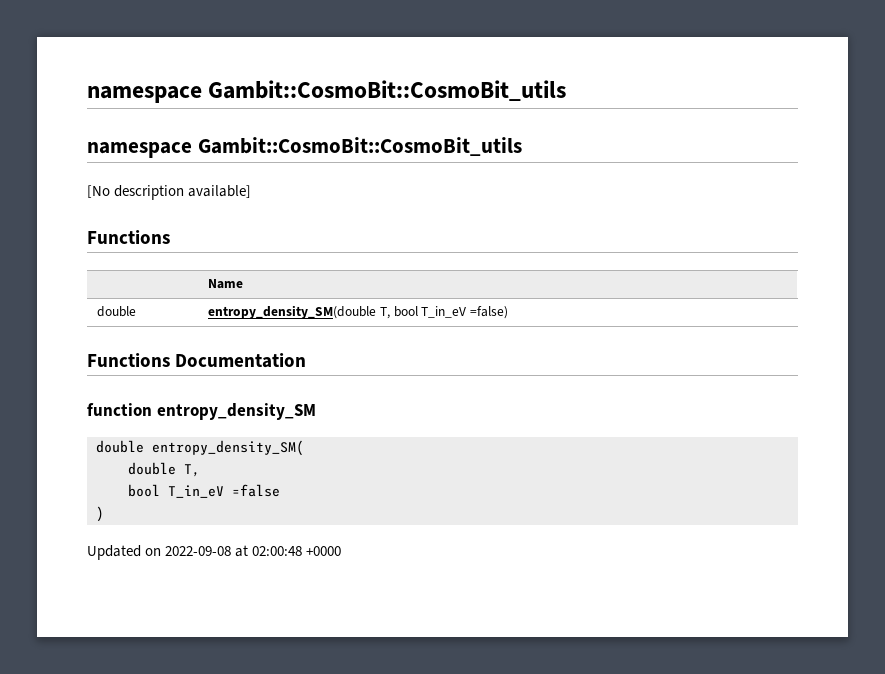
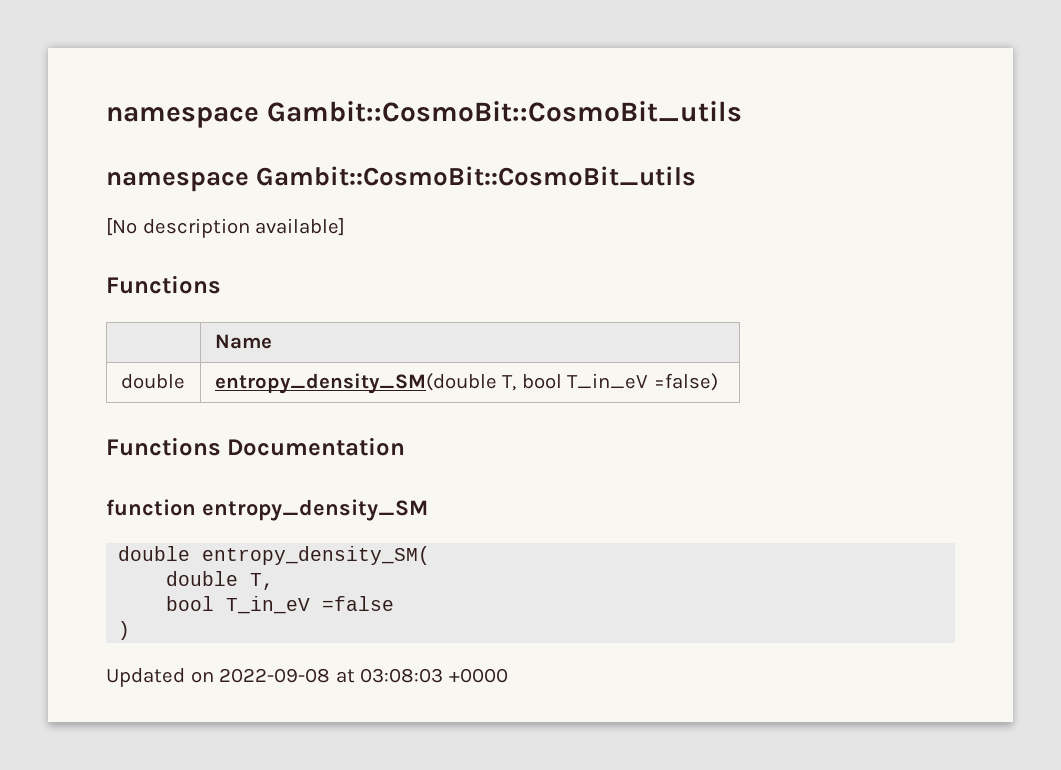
[252,546,303,556] 02:00:48 -> [360,668,444,683] 03:08:03

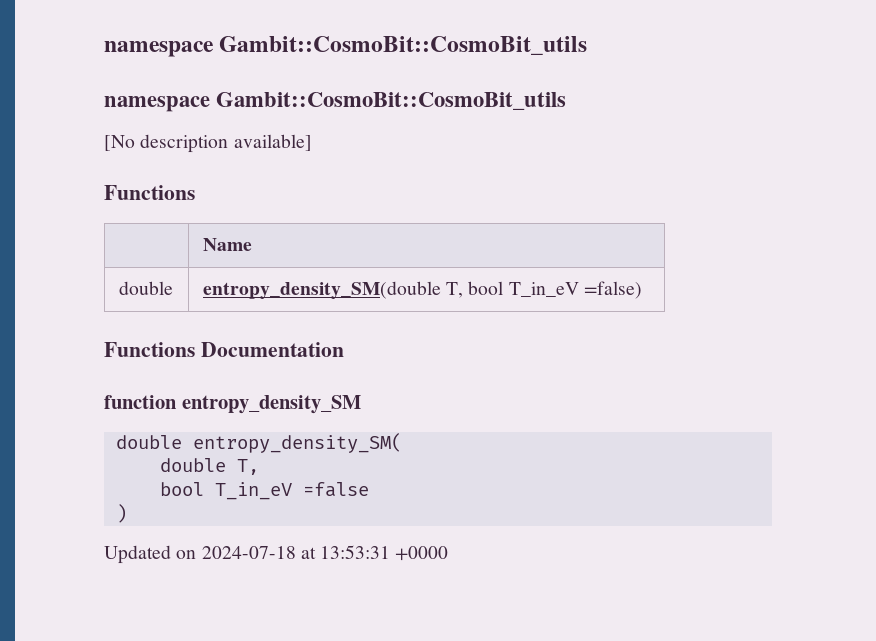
[219,668,444,683] 2022-09-08 at 03:08:03 -> [201,545,391,559] 2024-07-18 at 13:53:31

